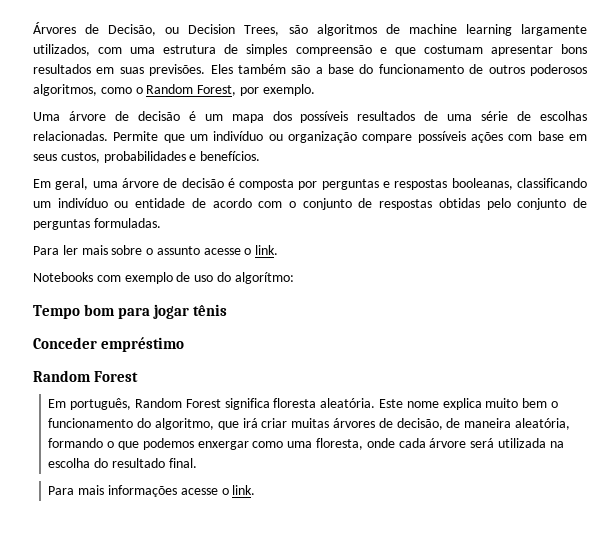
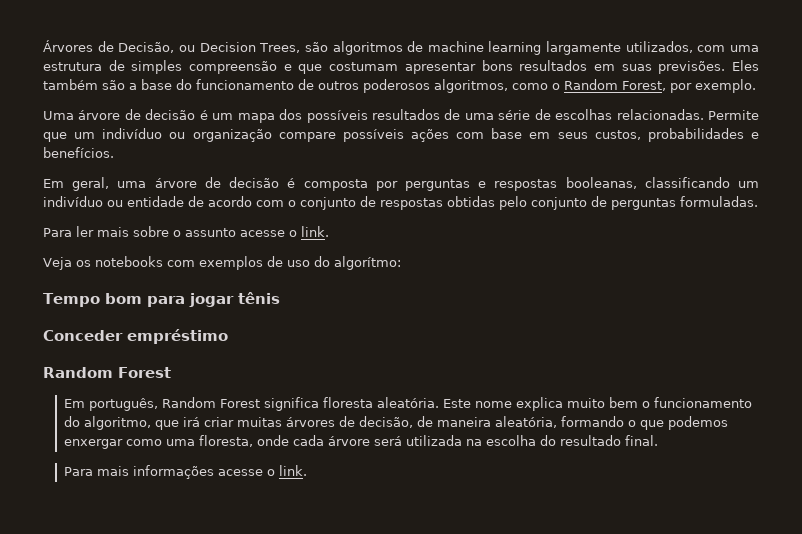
[33,272,173,284] Notebooks com exemplo -> [43,256,263,270] Veja os notebooks com exemplos

